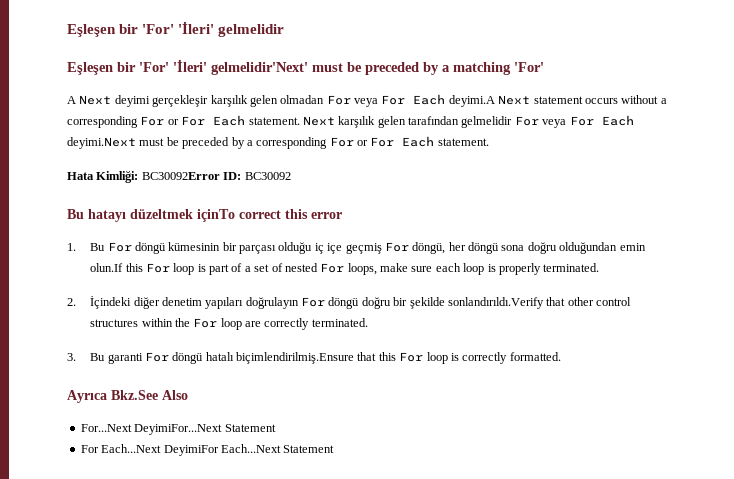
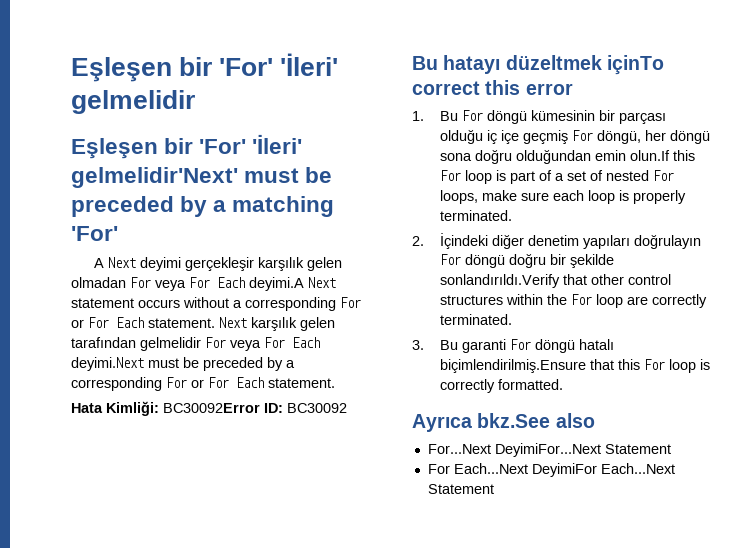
[111,390,188,400] Bkz.See Also -> [477,413,595,428] bkz.See also

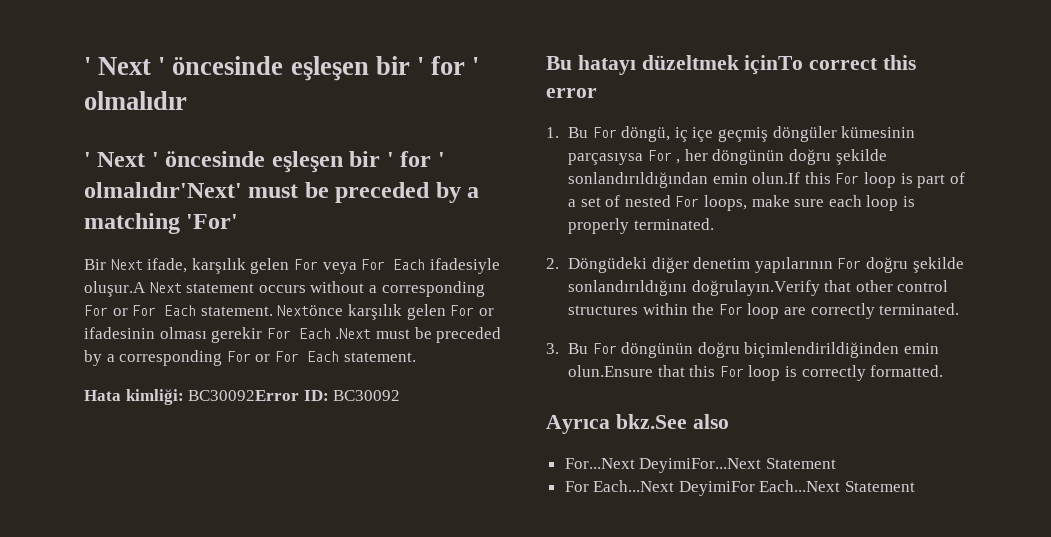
[71,53,339,82] [71,90,195,114] [71,134,303,159] [71,167,238,188] Eşleşen bir 'For' 'İleri' gelmelidir // Eşleşen bir 'For' 'İleri' gelmelidir'Next' -> [84,56,480,81] [84,91,187,110] [84,151,445,173] [84,182,242,198] ' Next ' öncesinde eşleşen bir ' for ' olmalıdır // ' Next ' öncesinde eşleşen bir ' for ' olmalıdır'Next'
[94,257,343,271] [71,277,304,291] A Next deyimi gerçekleşir karşılık gelen olmadan For veya For Each deyimi.A -> [84,258,500,274] [84,281,146,297] Bir Next ifade, karşılık gelen For veya For Each ifadesiyle oluşur.A
[219,317,335,331] [71,337,320,351] [71,357,144,371] Next karşılık gelen tarafından gelmelidir For veya For Each deyimi.Next -> [277,304,494,320] [84,327,372,343] Nextönce karşılık gelen For or ifadesinin olması gerekir For Each .Next
[106,401,159,416] Kimliği: -> [125,389,184,405] kimliği:
[487,110,667,124] [440,129,711,144] [440,149,592,164] döngü kümesinin bir parçası olduğu iç içe geçmiş For döngü, her döngü sona doğru olduğundan -> [621,126,916,142] [568,149,887,165] [568,172,709,188] döngü, iç içe geçmiş döngüler kümesinin parçasıysa For , her döngünün doğru şekilde sonlandırıldığından
[440,233,489,249] İçindeki -> [568,257,648,273] Döngüdeki
[583,234,702,249] [440,253,615,268] [440,274,561,288] yapıları doğrulayın For döngü doğru bir şekilde sonlandırıldı.Verify -> [754,257,964,273] [568,280,820,296] yapılarının For doğru şekilde sonlandırıldığını doğrulayın.Verify
[462,339,615,353] [440,359,587,373] garanti For döngü hatalı biçimlendirilmiş.Ensure -> [592,342,940,358] [568,365,654,377] For döngünün doğru biçimlendirildiğinden emin olun.Ensure

